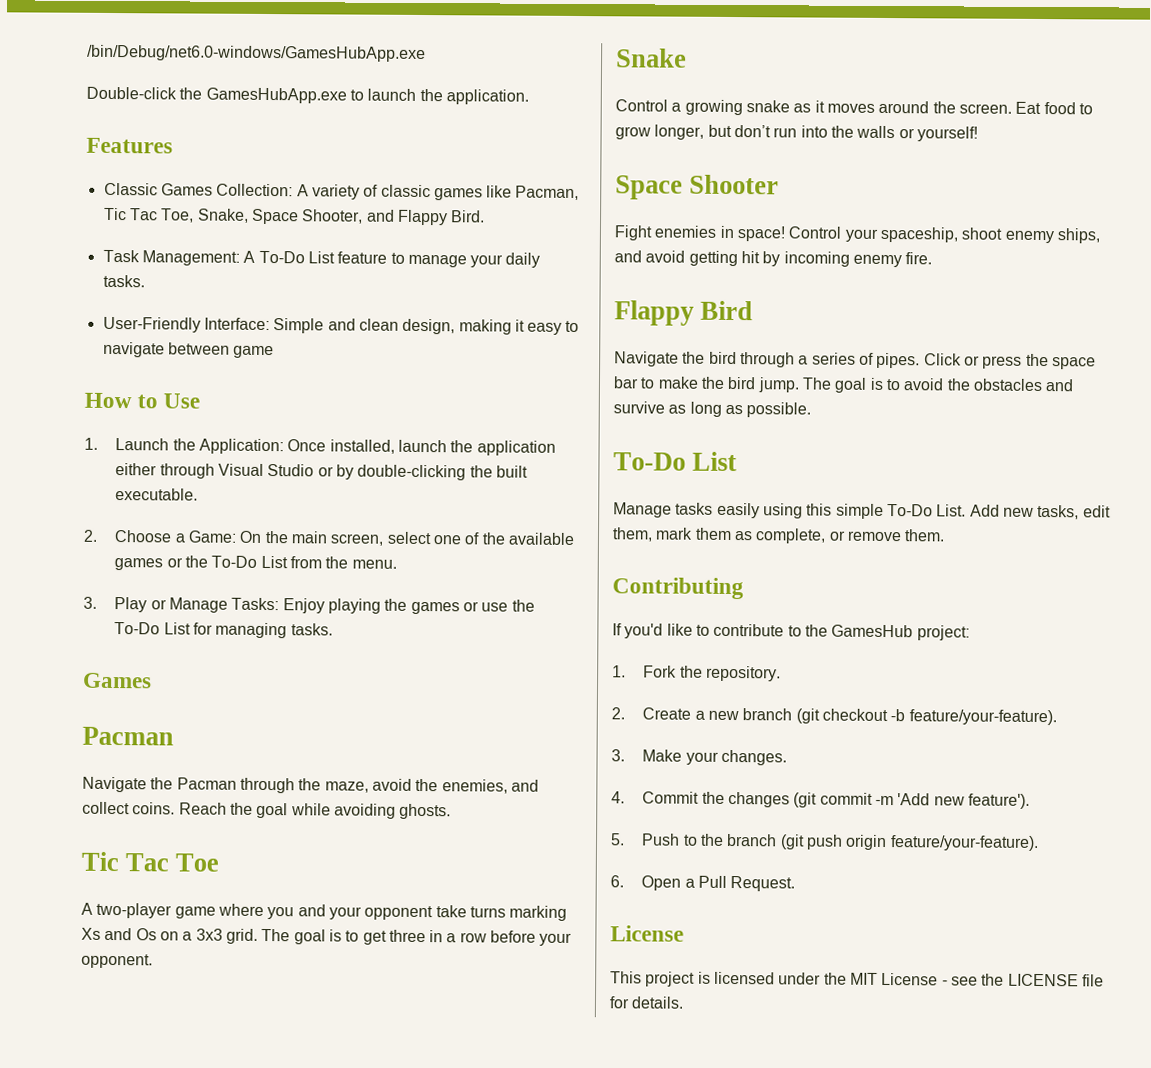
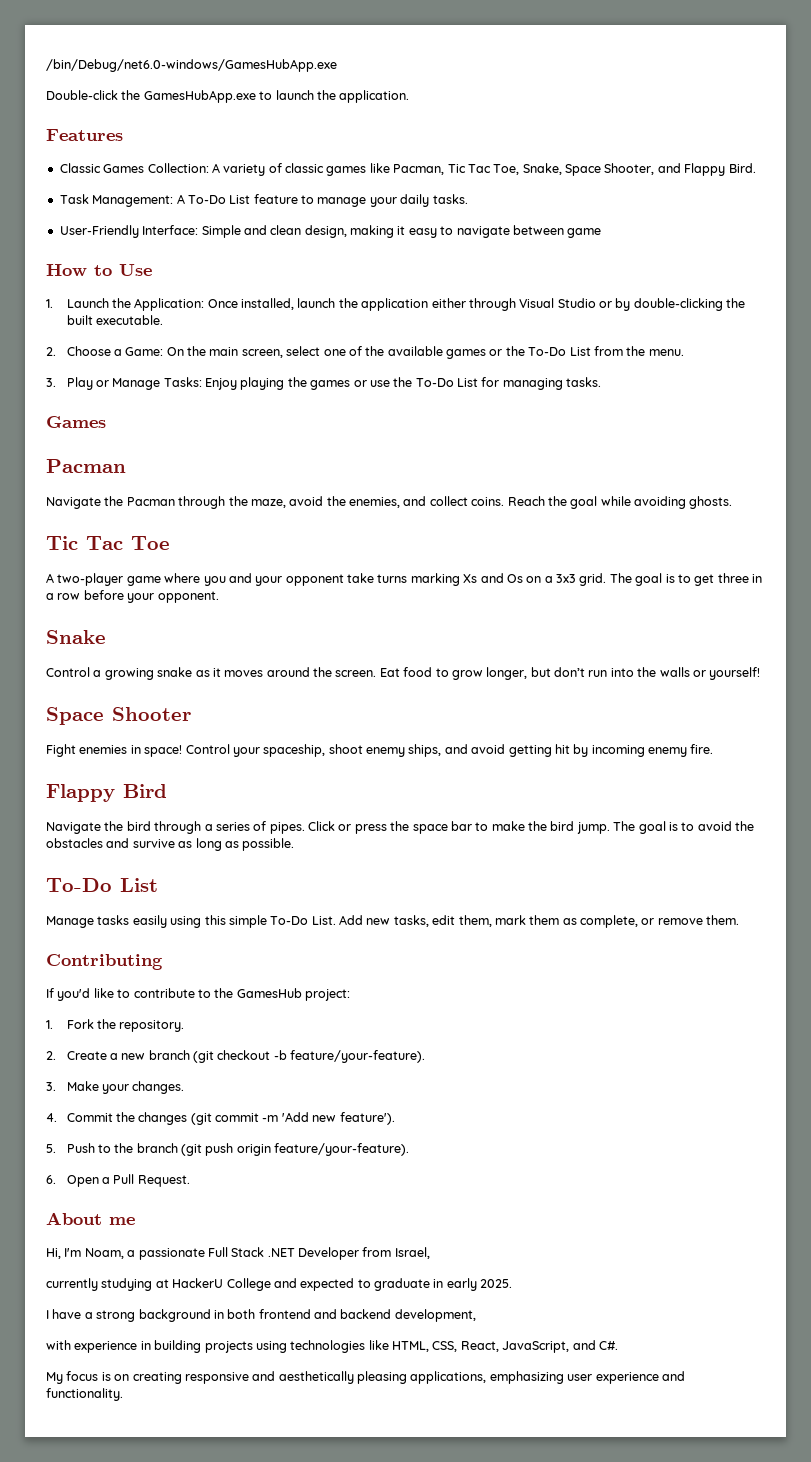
[610,925,684,942] [610,971,1104,987] [609,996,685,1009] License // This project is licensed under the MIT License - see the LICENSE file for details. -> [46,1212,135,1225] [46,1247,430,1260] [46,1278,513,1291] [46,1309,476,1322] [46,1340,618,1353] [46,1371,685,1384] [46,1388,123,1401] About me // Hi, I'm Noam, a passionate Full Stack .NET Developer from Israel, // currently studying at HackerU College and expected to graduate in early 2025. // I have a strong background in both frontend and backend development, // with experience in building projects using technologies like HTML, CSS, React, JavaScript, and C#. // My focus is on creating responsive and aesthetically pleasing applications, emphasizing user experience and functionality.

